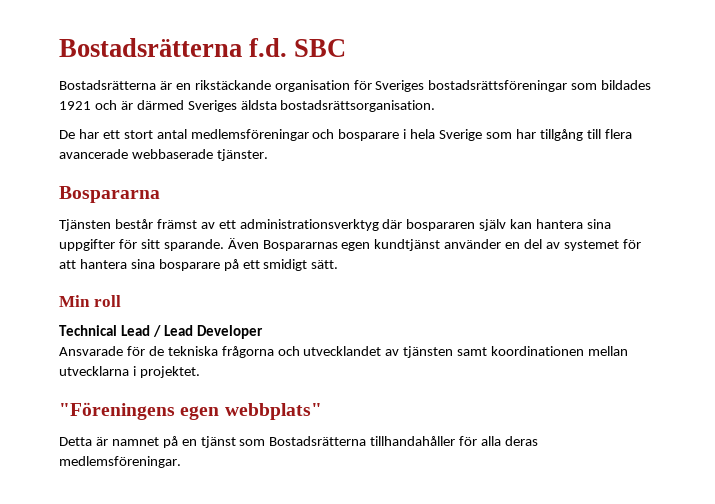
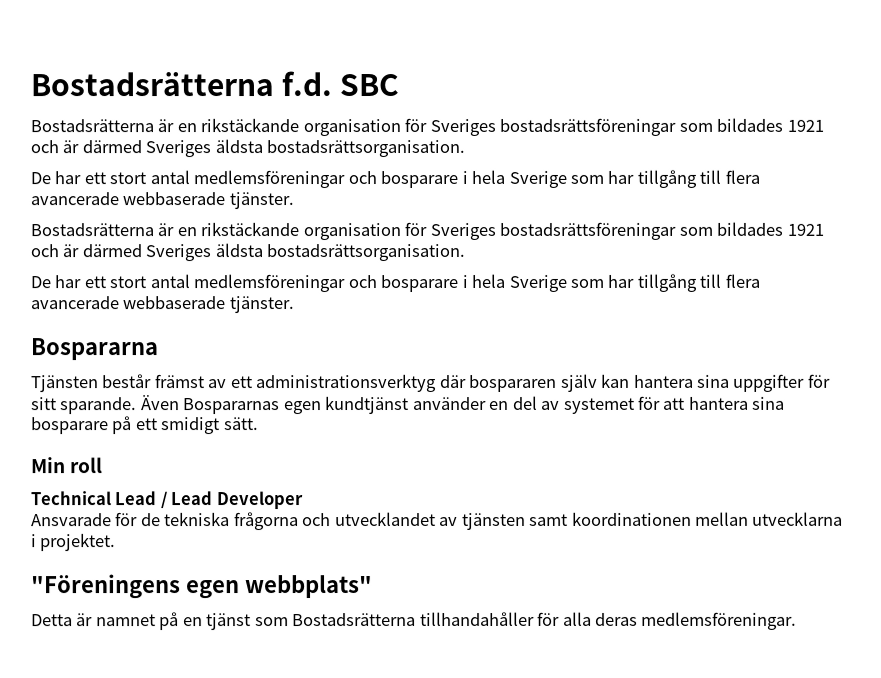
(268, 155) none -> [30,221,824,241] [30,243,466,262] [30,273,760,293] [30,296,294,314] // Bostadsrätterna är en rikstäckande organisation för Sveriges bostadsrättsföreningar som bildades 1921 och är därmed Sveriges äldsta bostadsrättsorganisation. // De har ett stort antal medlemsföreningar och bosparare i hela Sverige som har tillgång till flera avancerade webbaserade tjänster.

